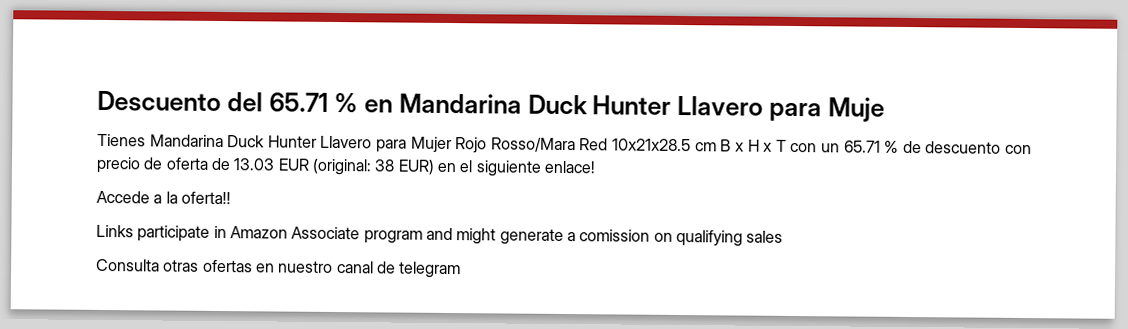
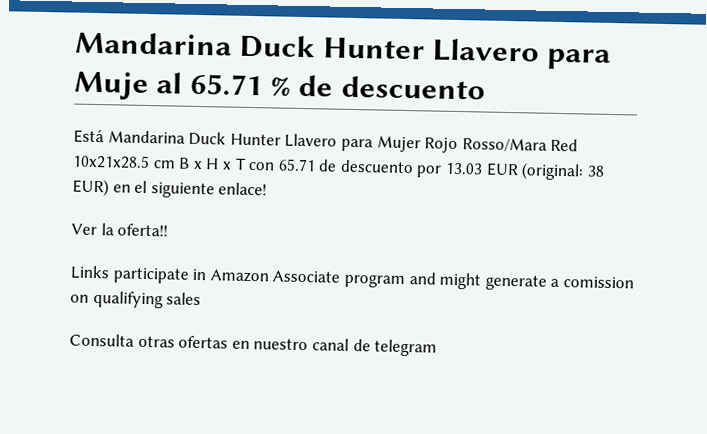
[97,90,393,113] Descuento del 65.71 % en -> (75, 43) none
[97,133,146,147] // Tienes -> [156,72,486,100] [73,129,104,144] al 65.71 % de descuento // Está
[820,140,1032,155] [96,156,231,174] un 65.71 % de descuento con precio de oferta de -> [277,158,443,178] 65.71 de descuento por
[96,190,163,204] Accede a -> [71,223,97,236] Ver

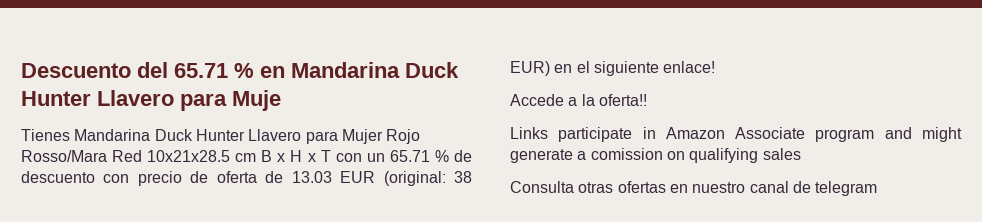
(75, 43) none -> [21,62,285,78] Descuento del 65.71 % en
[156,72,486,100] [73,129,104,144] al 65.71 % de descuento // Está -> [21,129,70,141] // Tienes
[277,158,443,178] 65.71 de descuento por -> [366,150,473,162] [21,171,284,186] un 65.71 % de descuento con precio de oferta de
[71,223,97,236] Ver -> [510,94,578,106] Accede a

